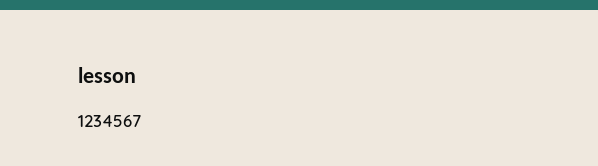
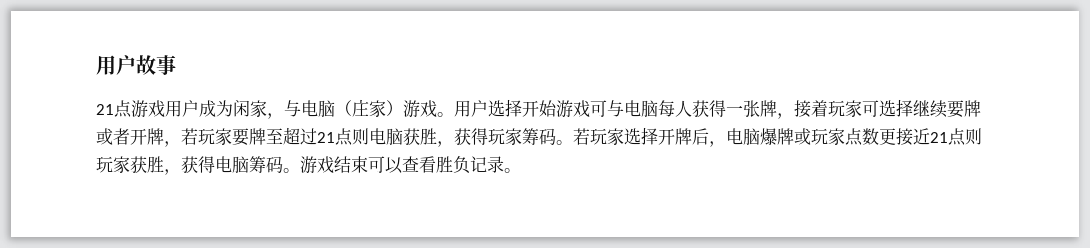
[78,67,136,83] [78,115,141,127] lesson // 1234567 -> [96,55,176,75] [96,99,981,119] [96,127,982,147] [96,156,521,175] 用户故事 // 21点游戏用户成为闲家，与电脑（庄家）游戏。用户选择开始游戏可与电脑每人获得一张牌，接着玩家可选择继续要牌或者开牌，若玩家要牌至超过21点则电脑获胜，获得玩家筹码。若玩家选择开牌后，电脑爆牌或玩家点数更接近21点则玩家获胜，获得电脑筹码。游戏结束可以查看胜负记录。

